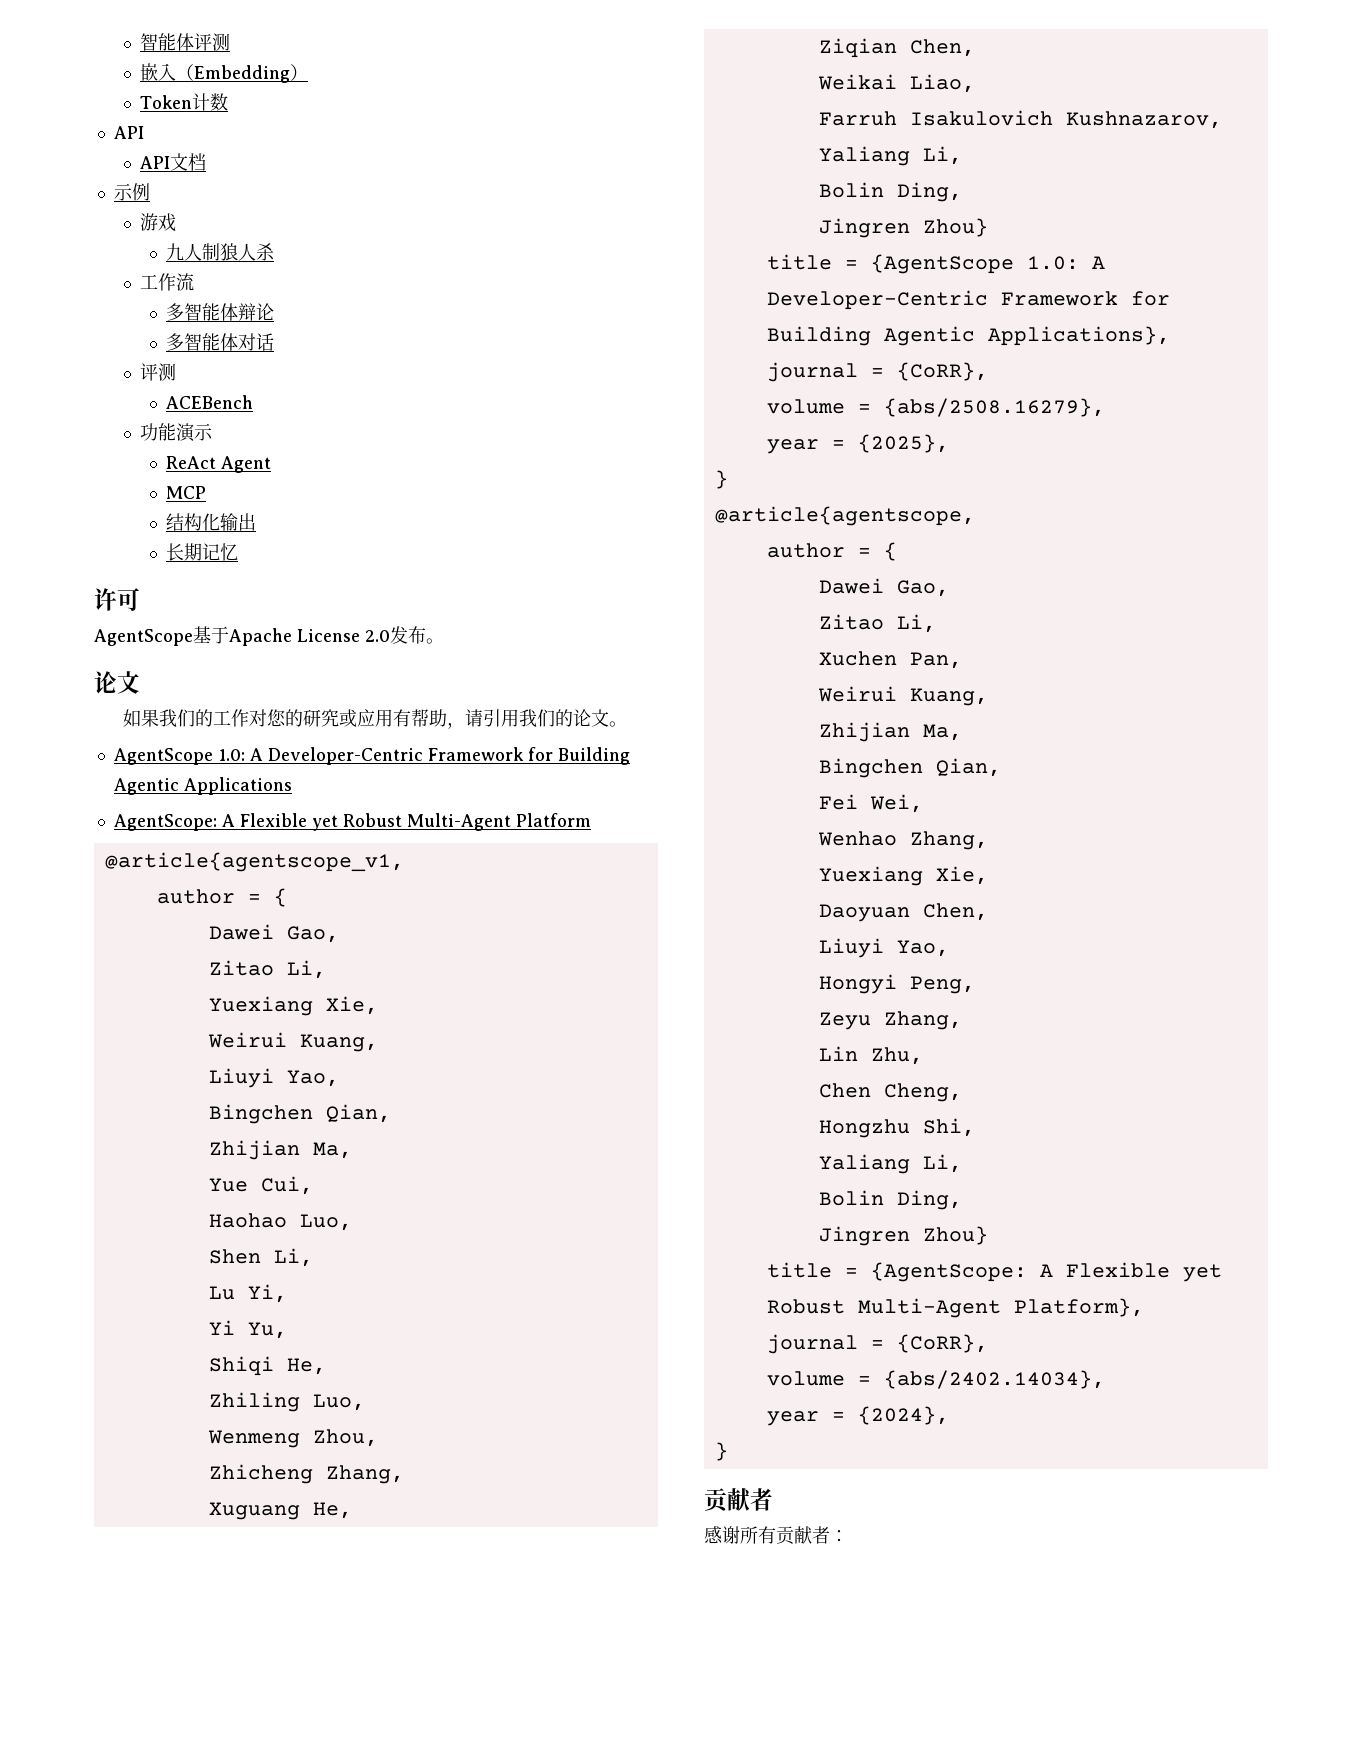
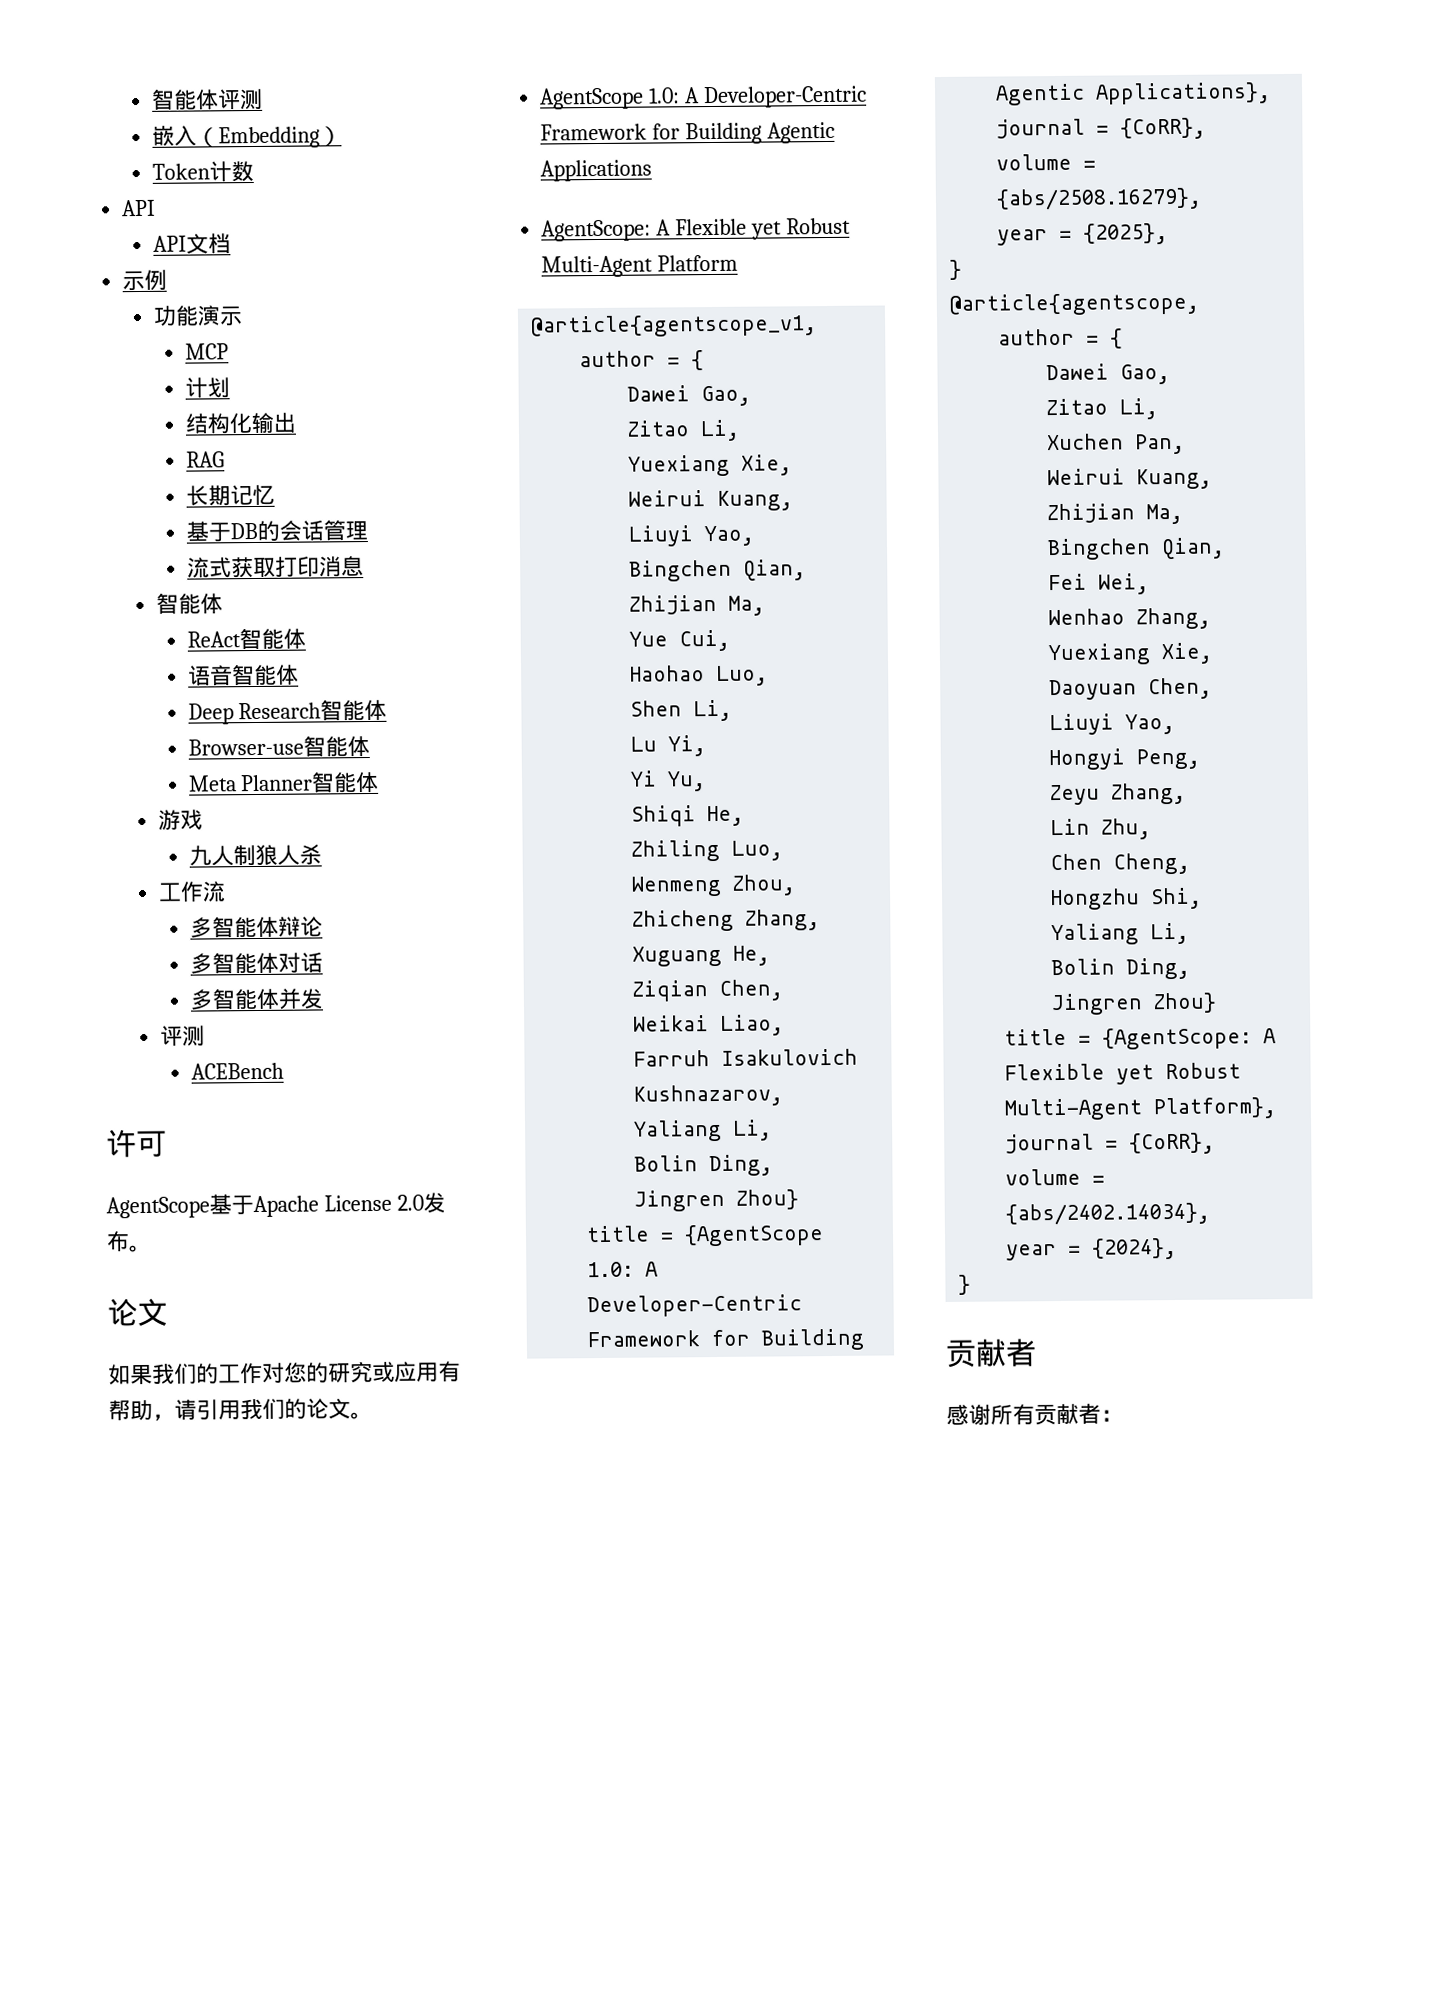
(150, 192) none -> [152,305,243,327] [184,343,229,360] [184,377,230,399] [184,412,296,434] [185,451,225,468] [185,484,275,507] [185,520,368,542] [186,555,364,579] [155,592,223,615] [186,627,306,650] [187,664,299,686] [187,699,388,725] [187,735,370,758] [187,771,380,794] // 功能演示 // MCP // 计划 // 结构化输出 // RAG // 长期记忆 // 基于DB的会话管理 // 流式获取打印消息 // 智能体 // ReAct智能体 // 语音智能体 // Deep Research智能体 // Browser-use智能体 // Meta Planner智能体
(274, 342) none -> [189,988,324,1011] // 多智能体并发
[139,423,213,442] [165,456,271,473] [165,486,206,499] [165,513,256,531] [165,543,238,561] // 功能演示 // ReAct Agent // MCP // 结构化输出 // 长期记忆 -> (284, 1071) none

